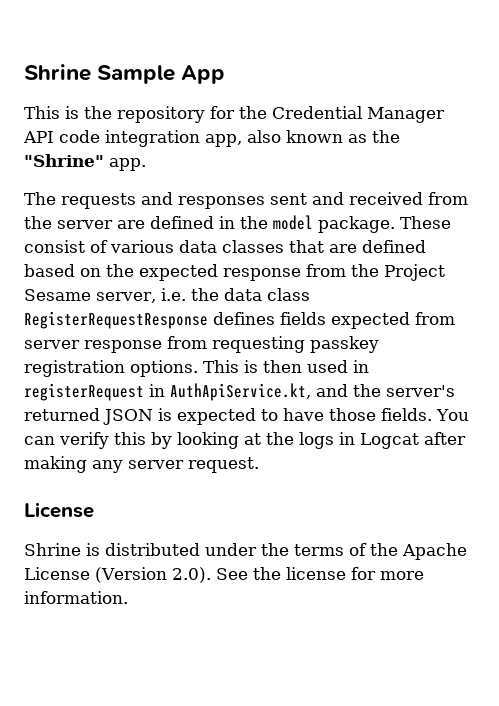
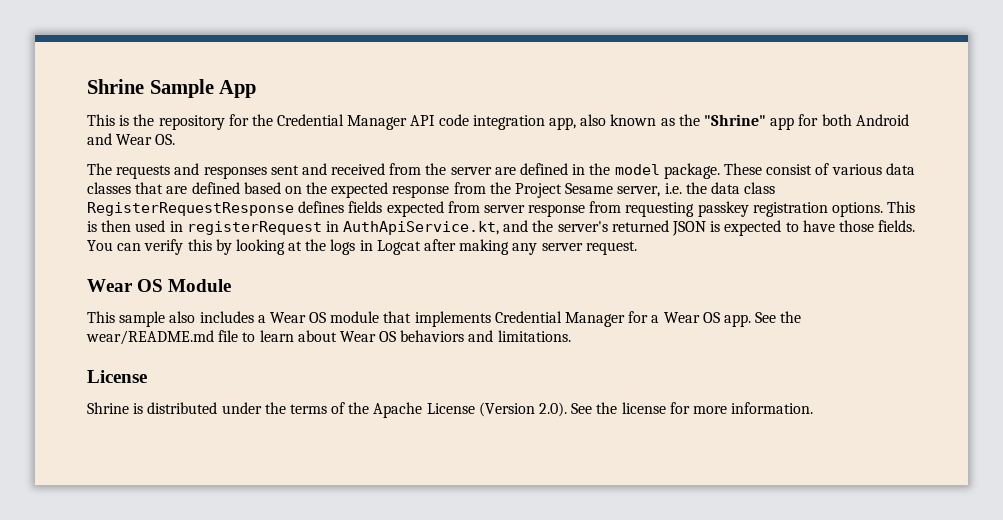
[109,158,146,171] app. -> [770,114,909,130] [87,133,176,145] app for both Android and Wear OS.
(259, 465) none -> [87,279,232,292] [87,311,802,327] [86,330,571,345] // Wear OS Module // This sample also includes a Wear OS module that implements Credential Manager for a Wear OS app. See the wear/README.md file to learn about Wear OS behaviors and limitations.

